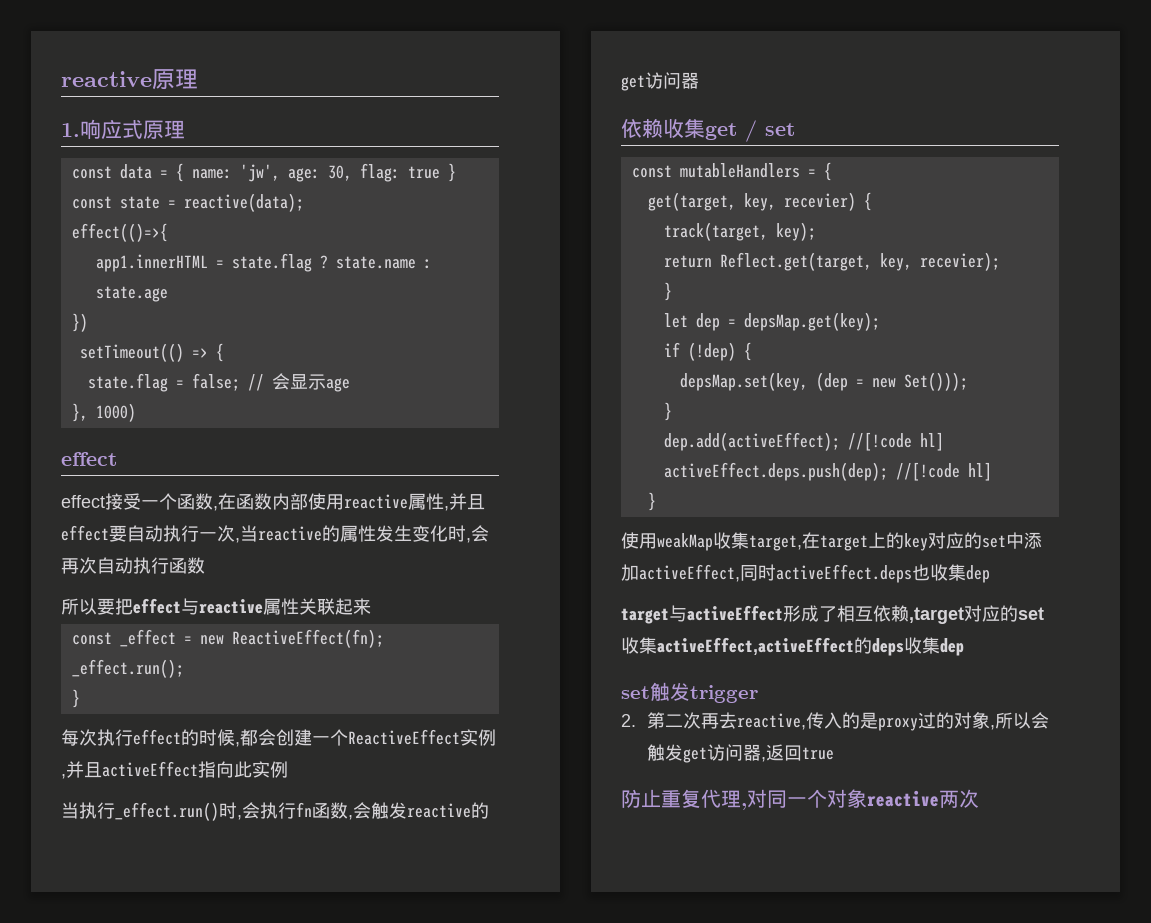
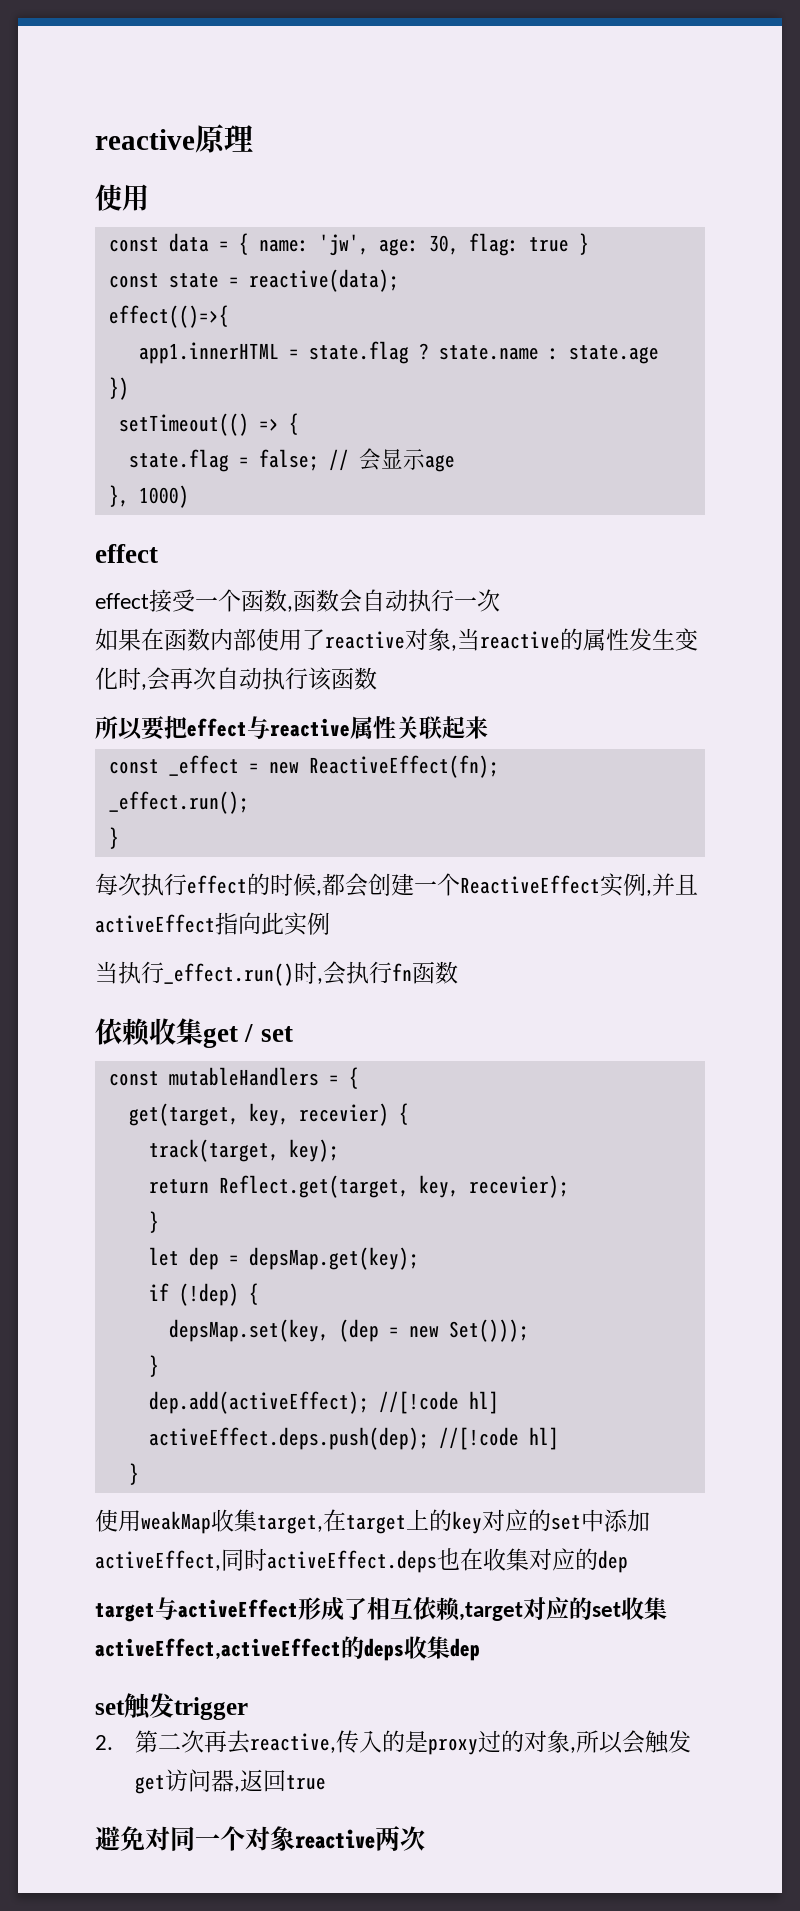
[61,119,185,139] 1.响应式原理 -> [95,184,149,211] 使用
[218,493,485,511] [61,525,235,542] 在函数内部使用reactive属性,并且effect要自动执行一次 -> [293,589,500,613] [95,628,451,651] 函数会自动执行一次 // 如果在函数内部使用了reactive对象
(169, 565) none -> [308,667,332,691] 该
[348,802,489,820] [621,72,699,91] ,会触发reactive的get访问器 -> (458, 972) none
[930,564,966,581] 收集 -> [460,1548,598,1571] 在收集对应的
[621,789,747,810] 防止重复代理, -> [95,1826,145,1851] 避免

